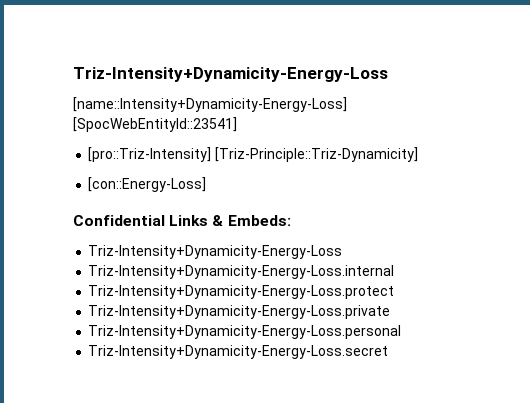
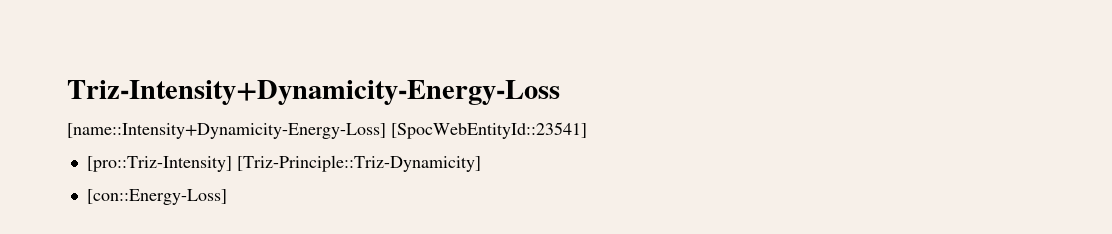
[73,215,291,226] [88,245,343,259] [88,265,395,279] [88,285,395,299] [88,305,391,319] [88,325,402,339] [88,345,389,359] // Confidential Links & Embeds: // Triz-Intensity+Dynamicity-Energy-Loss // Triz-Intensity+Dynamicity-Energy-Loss.internal // Triz-Intensity+Dynamicity-Energy-Loss.protect // Triz-Intensity+Dynamicity-Energy-Loss.private // Triz-Intensity+Dynamicity-Energy-Loss.personal // Triz-Intensity+Dynamicity-Energy-Loss.secret -> (227, 197) none

